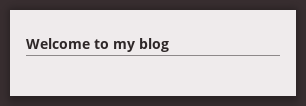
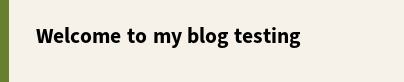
(169, 45) none -> [234,27,302,48] testing

